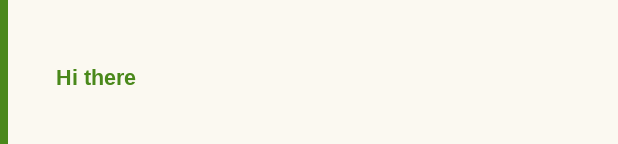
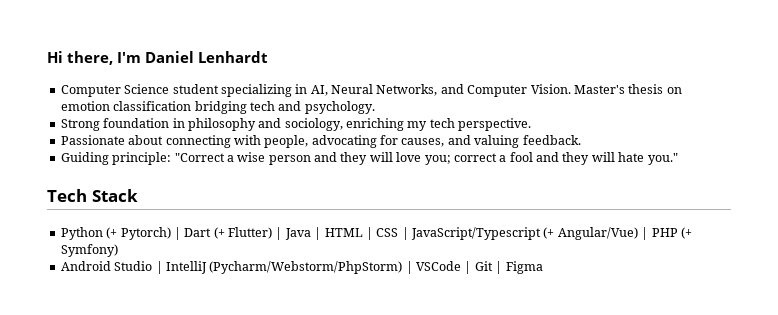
[84,69,136,85] there -> [67,51,268,65] [60,84,682,97] [60,101,375,114] [60,118,532,131] [60,135,581,148] [60,152,678,165] [47,189,138,202] [60,227,692,240] [60,244,118,257] [60,261,543,274] there, I'm Daniel Lenhardt // Computer Science student specializing in AI, Neural Networks, and Computer Vision. Master's thesis on emotion classification bridging tech and psychology. // Strong foundation in philosophy and sociology, enriching my tech perspective. // Passionate about connecting with people, advocating for causes, and valuing feedback. // Guiding principle: "Correct a wise person and they will love you; correct a fool and they will hate you." // Tech Stack // Python (+ Pytorch) | Dart (+ Flutter) | Java | HTML | CSS | JavaScript/Typescript (+ Angular/Vue) | PHP (+ Symfony) // Android Studio | IntelliJ (Pycharm/Webstorm/PhpStorm) | VSCode | Git | Figma

